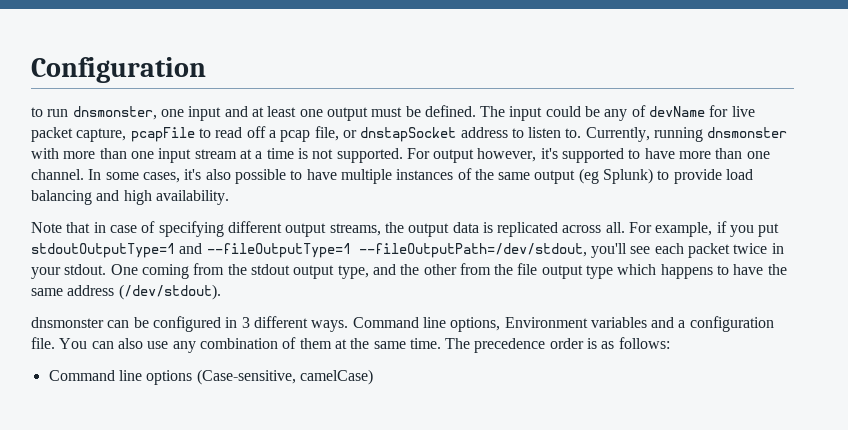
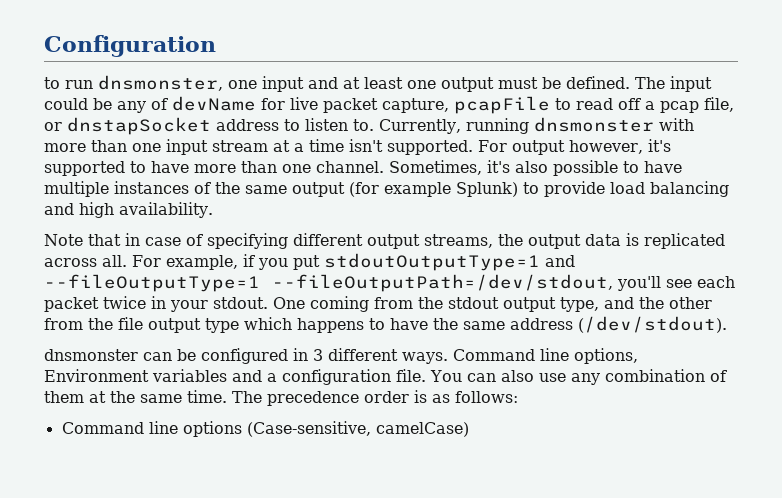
[297,148,334,159] is not -> [349,139,383,152] isn't
[88,169,180,183] In some cases, -> [389,160,482,175] Sometimes,
[578,168,599,184] (eg -> [349,182,451,197] (for example

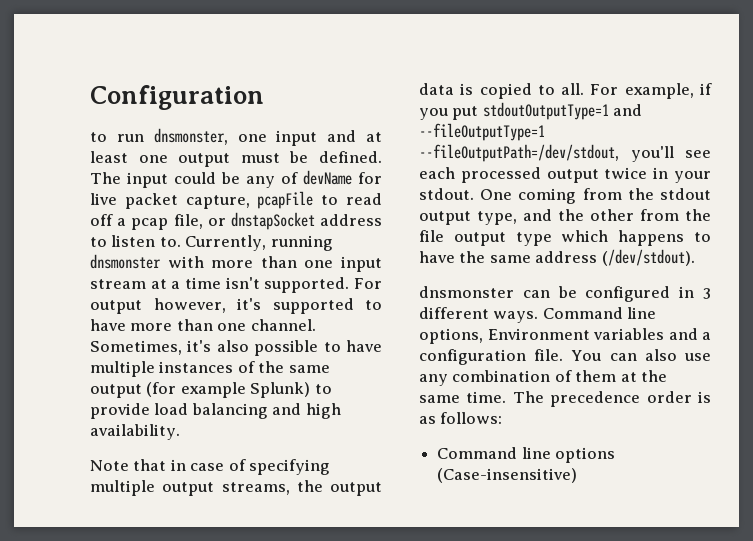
[293,233,363,246] different -> [90,480,155,496] multiple
[644,233,725,249] [44,258,97,267] replicated across -> [479,83,555,99] copied to
[44,297,99,312] packet -> [460,167,599,183] processed output
[246,421,469,437] (Case-sensitive, camelCase) -> [437,468,578,483] (Case-insensitive)

